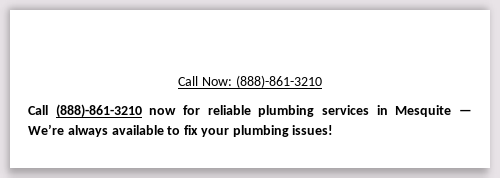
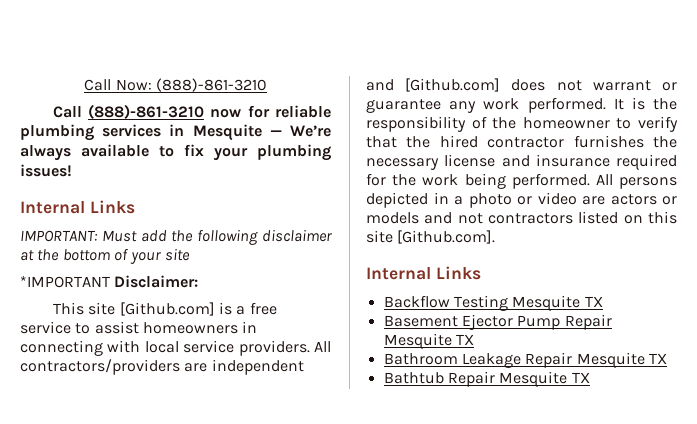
(334, 130) none -> [20,200,135,214] [20,229,333,245] [20,248,190,264] [20,275,199,288] [52,302,277,316] [20,321,258,334] [20,340,331,356] [20,359,304,375] [366,78,677,92] [366,97,677,113] [366,116,678,132] [366,135,677,148] [366,154,677,170] [366,173,677,189] [366,192,677,208] [366,211,677,224] [366,230,496,244] [366,266,481,280] [383,295,603,311] [383,314,612,330] [383,333,474,349] [383,352,667,368] [383,371,590,387] // Internal Links // IMPORTANT: Must add the following disclaimer at the bottom of your site // *IMPORTANT Disclaimer: // This site [Github.com] is a free service to assist homeowners in connecting with local service providers. All contractors/providers are independent and [Github.com] does not warrant or guarantee any work performed. It is the responsibility of the homeowner to verify that the hired contractor furnishes the necessary license and insurance required for the work being performed. All persons depicted in a photo or video are actors or models and not contractors listed on this site [Github.com]. // Internal Links // Backflow Testing Mesquite TX // Basement Ejector Pump Repair Mesquite TX // Bathroom Leakage Repair Mesquite TX // Bathtub Repair Mesquite TX

